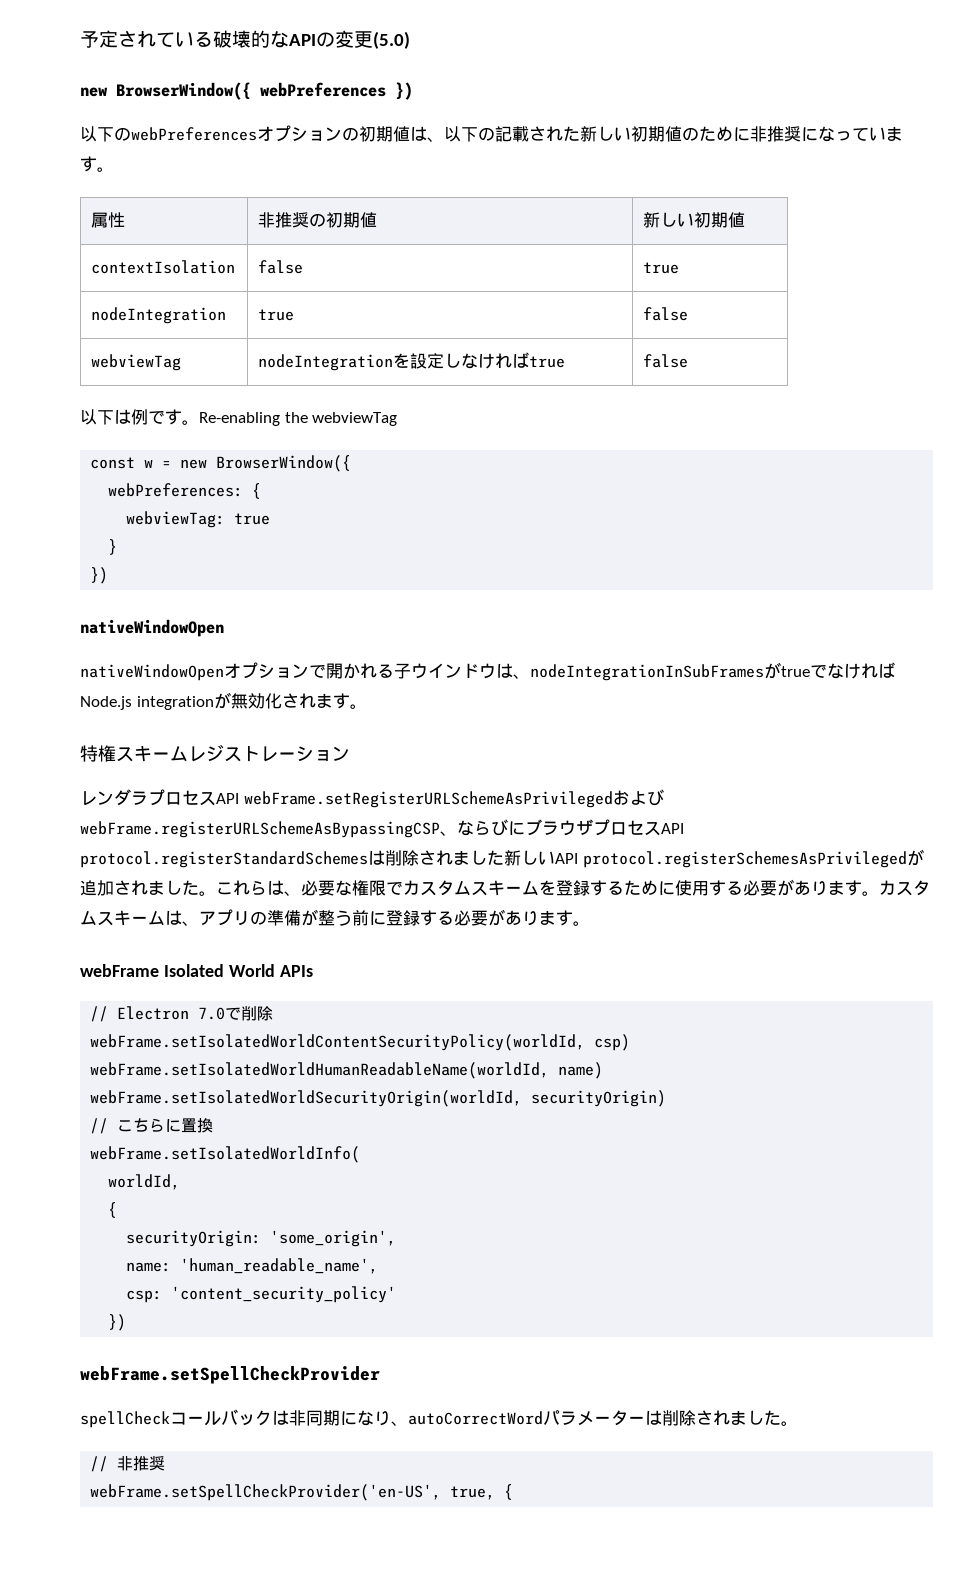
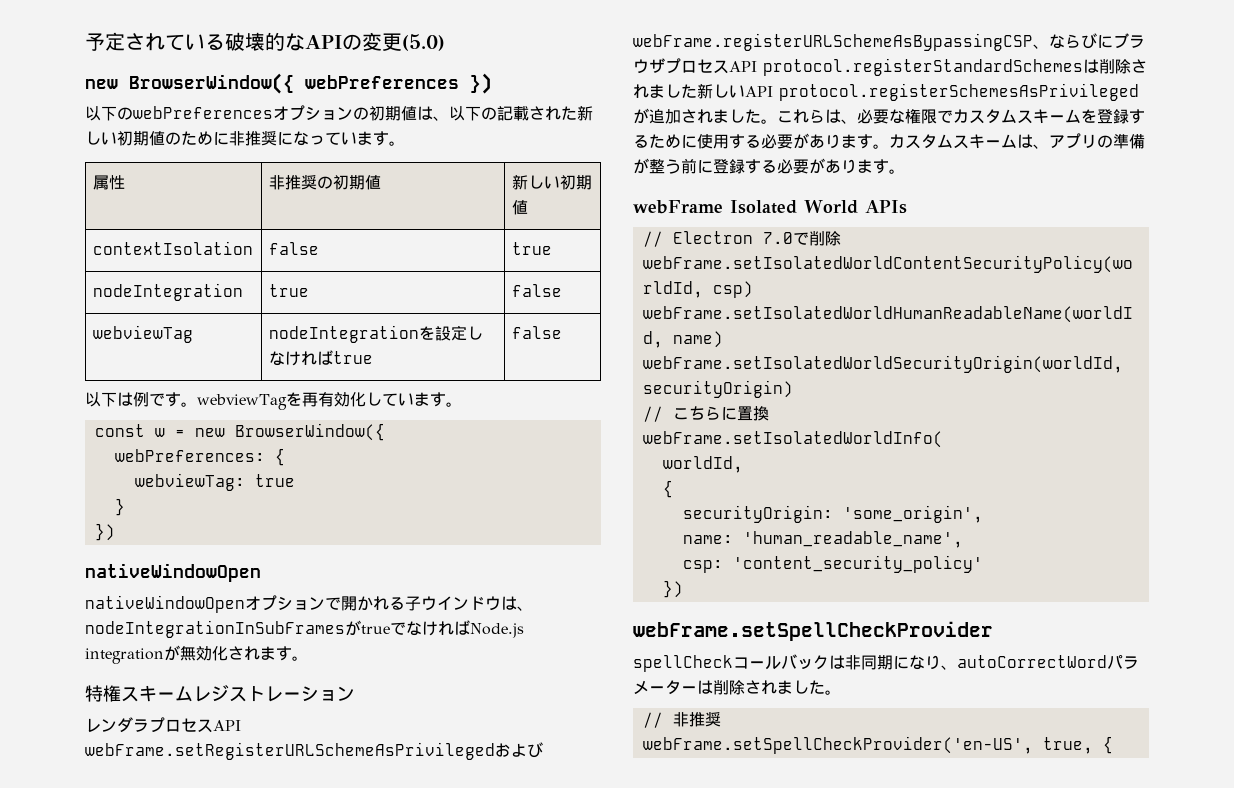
[199,412,398,426] Re-enabling the webviewTag -> [197,392,462,410] webviewTagを再有効化しています。

